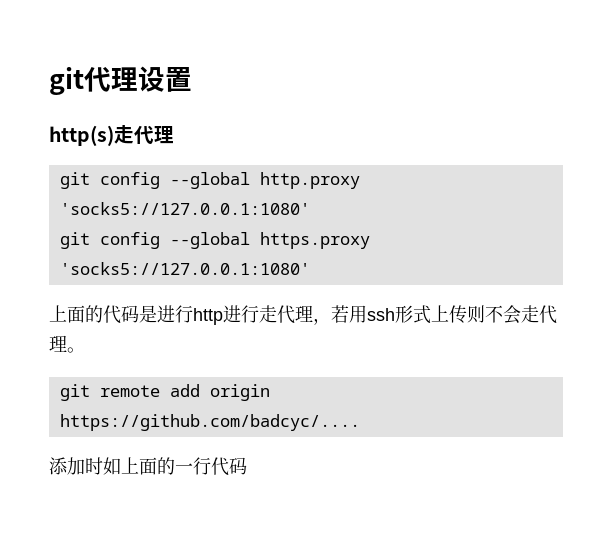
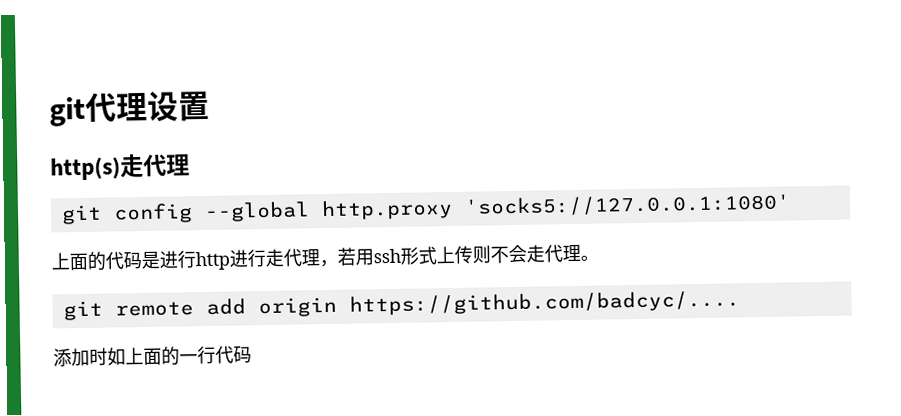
[59,232,370,249] [59,262,310,275] // git config --global https.proxy 'socks5://127.0.0.1:1080' -> (791, 205) none

